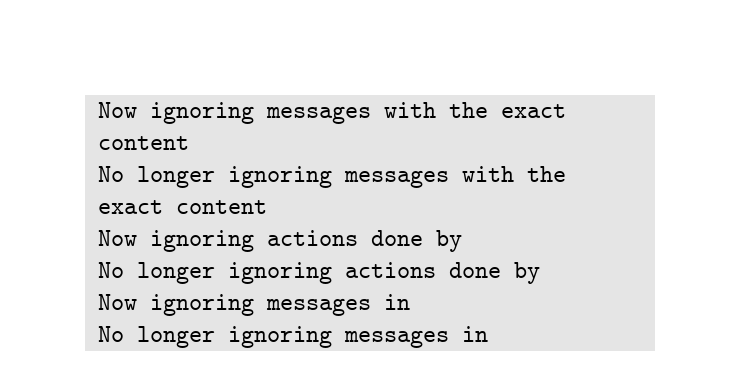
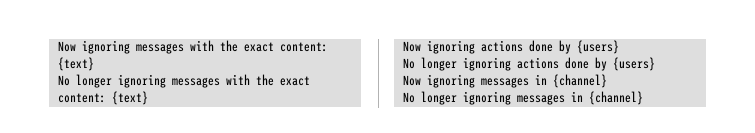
[97,136,189,150] content -> [279,42,328,52] [57,57,94,71] content: {text}
[175,200,267,214] content -> [57,91,148,105] content: {text}
(462, 241) none -> [576,40,619,54] {users}
(540, 273) none -> [612,57,655,71] {users}
(410, 302) none -> [552,74,607,88] {channel}
(488, 334) none -> [588,91,643,105] {channel}

